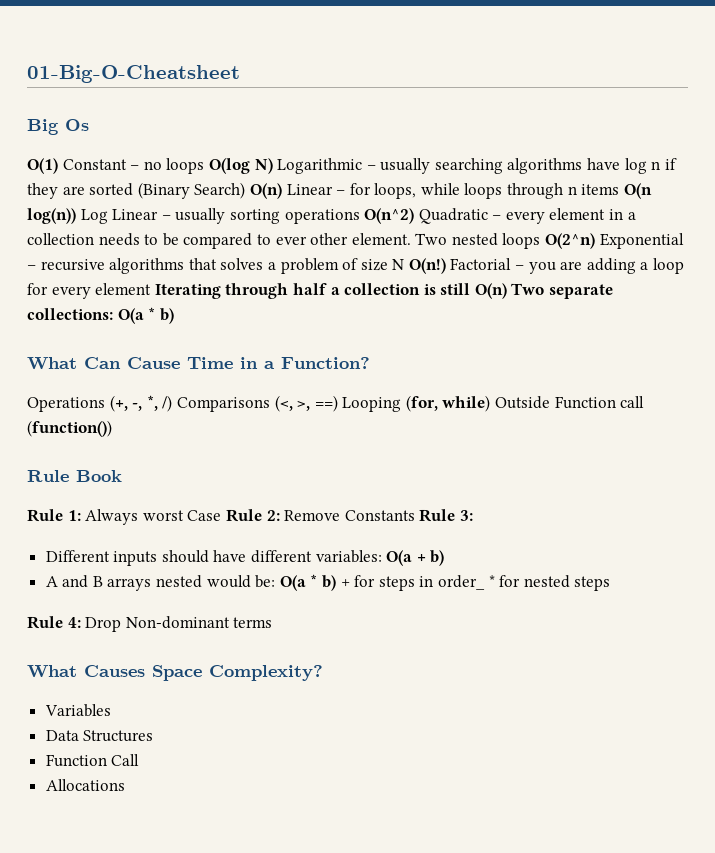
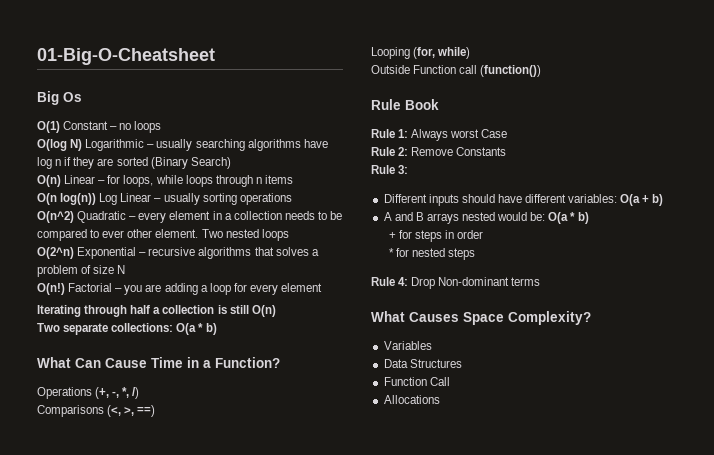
(205, 166) none -> (162, 127) //
(246, 190) none -> (231, 163) //
(620, 189) none -> (293, 179) //
(360, 216) none -> (292, 199) //
(541, 241) none -> (289, 235) //
(405, 264) none -> (126, 269) //
(152, 289) none -> (323, 287) //
(507, 291) none -> (276, 311) //
(173, 403) none -> (140, 393) //
(338, 403) none -> (156, 411) //
(491, 403) none -> (471, 53) //
(222, 515) none -> (508, 133) //
(415, 515) none -> (507, 151) //
(337, 583) none -> (589, 218) //
[437,575,485,590] order_ -> [456,230,483,239] order //

